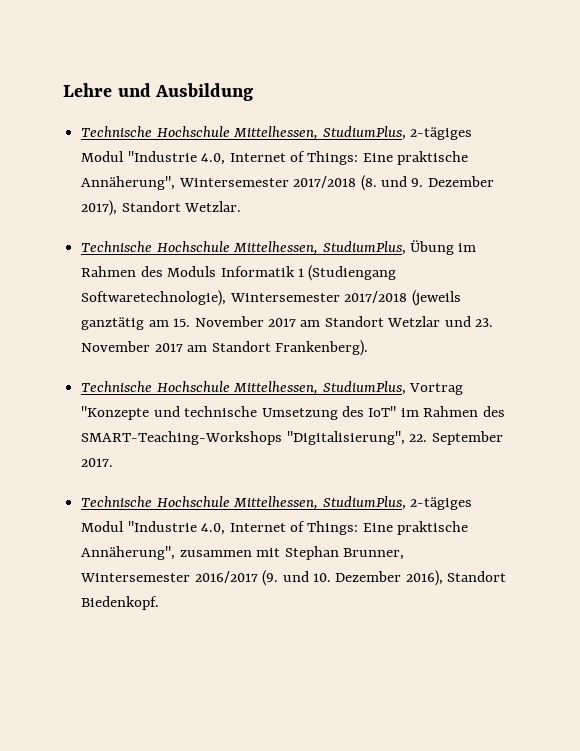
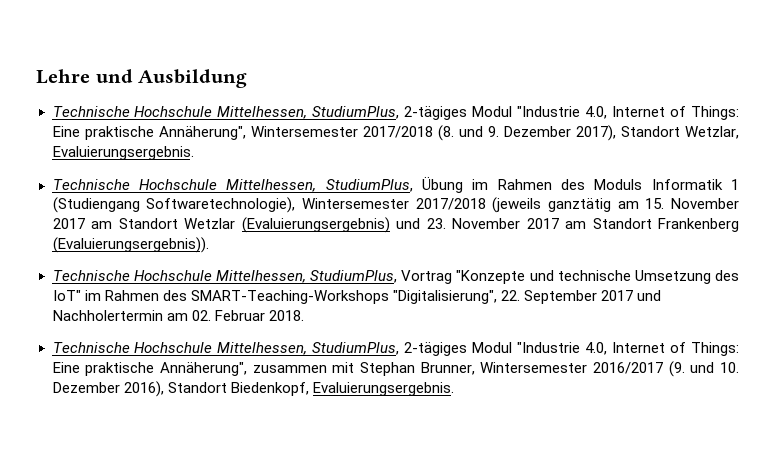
[184,201,242,212] Wetzlar. -> [685,126,739,139] [52,146,194,160] Wetzlar, Evaluierungsergebnis.
(441, 321) none -> [241,217,390,233] (Evaluierungsergebnis)
[274,340,368,356] Frankenberg). -> [658,218,739,232] [52,237,209,253] Frankenberg (Evaluierungsergebnis)).
[81,458,114,467] 2017. -> [600,290,661,301] [52,310,304,321] 2017 und Nachholertermin am 02. Februar 2018.
[81,596,160,610] Biedenkopf. -> [230,382,454,396] Biedenkopf, Evaluierungsergebnis.

